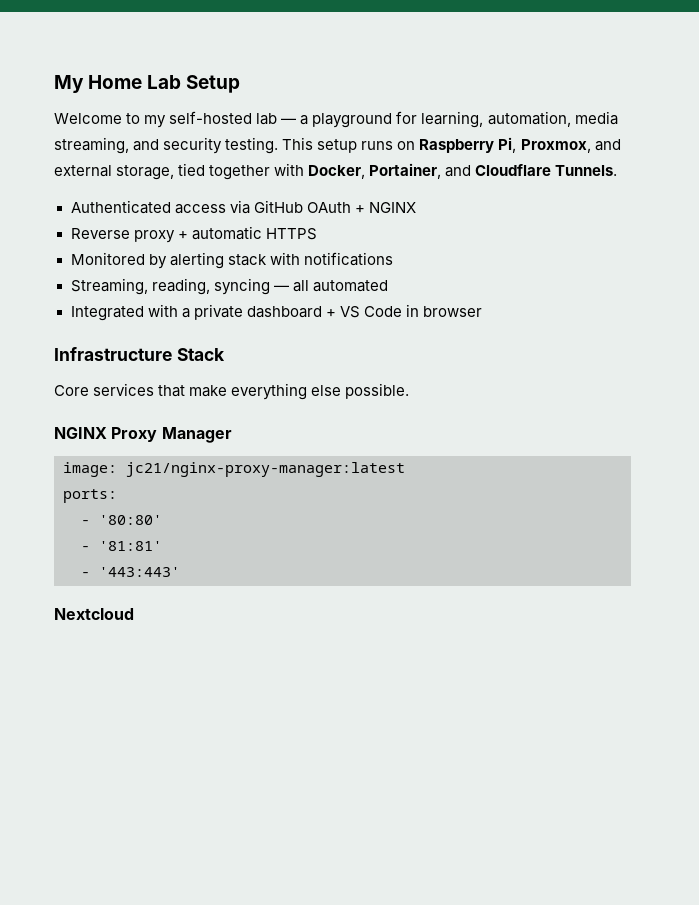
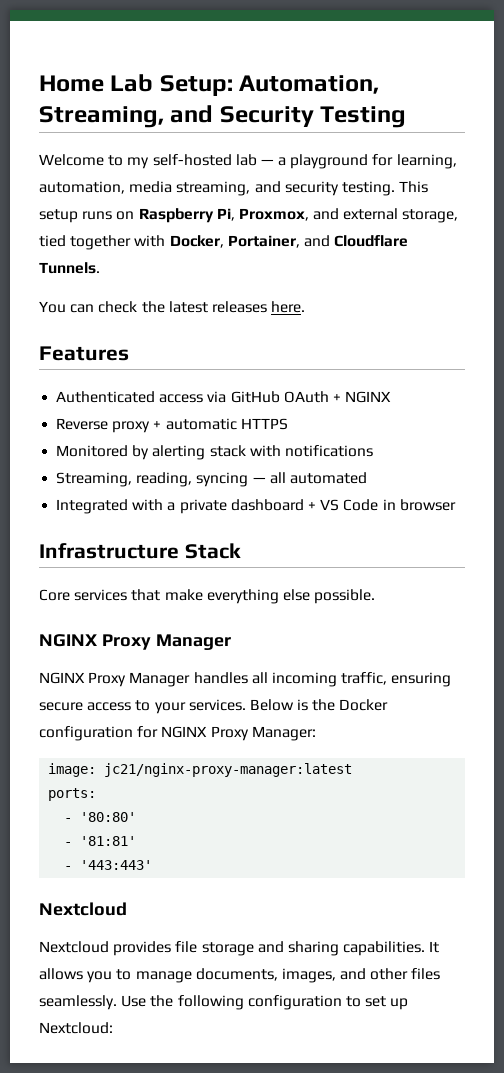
[54,75,84,93] My -> (39, 83) none
[186,75,241,93] Setup -> [159,75,380,96] [39,105,407,128] Setup: Automation, Streaming, and Security Testing
(618, 170) none -> [39,301,306,313] [39,346,129,361] // You can check the latest releases here. // Features
(232, 435) none -> [39,672,452,687] [39,699,389,714] [39,726,316,741] // NGINX Proxy Manager handles all incoming traffic, ensuring secure access to your services. Below is the Docker configuration for NGINX Proxy Manager:
(134, 614) none -> [39,941,440,956] [39,968,441,983] [39,995,409,1010] [39,1022,113,1034] // Nextcloud provides file storage and sharing capabilities. It allows you to manage documents, images, and other files seamlessly. Use the following configuration to set up Nextcloud:

